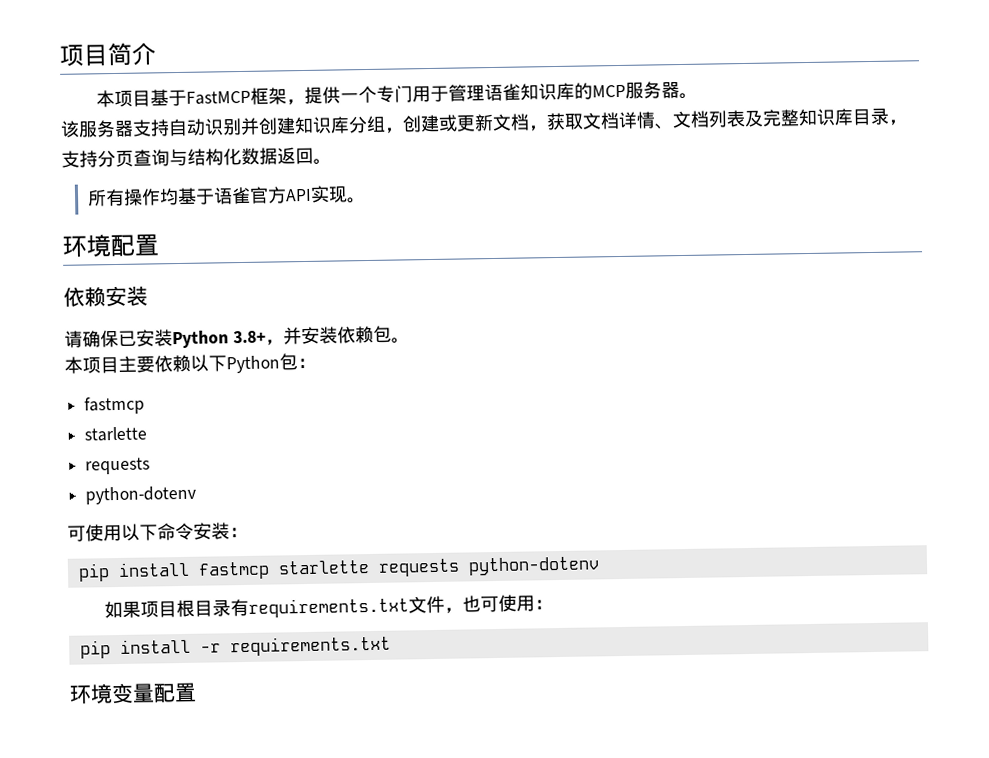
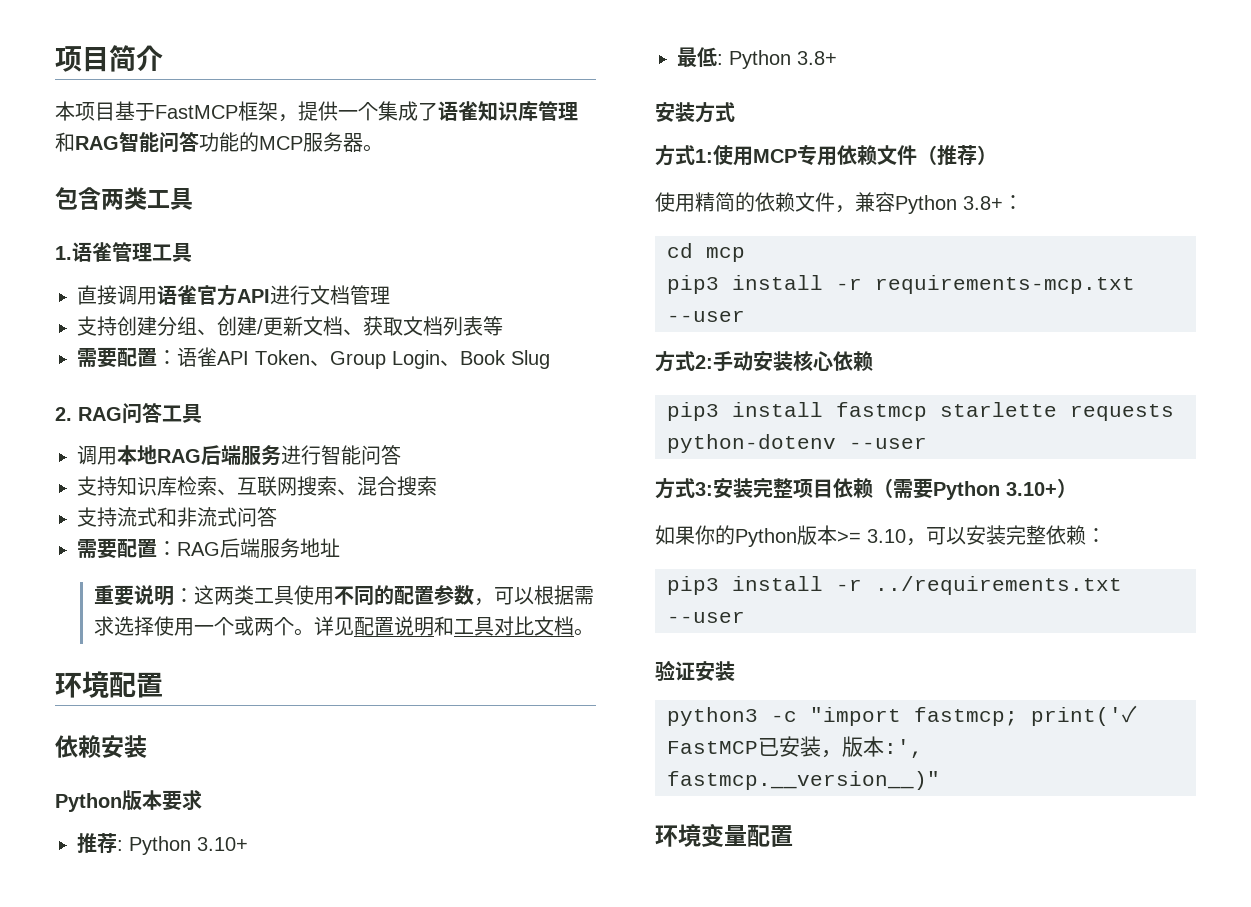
[375,81,698,103] [60,107,908,138] [61,147,332,168] [86,185,348,207] 专门用于管理语雀知识库的MCP服务器。 // 该服务器支持自动识别并创建知识库分组，创建或更新文档，获取文档详情、文档列表及完整知识库目录，支持分页查询与结构化数据返回。 // 所有操作均基于语雀官方API实现 -> [378,101,578,121] [55,131,383,153] [55,187,193,210] [55,242,192,262] [77,285,390,306] [77,316,503,336] [77,347,550,369] [55,402,202,424] [77,445,401,466] [77,476,437,497] [77,507,277,527] [77,538,340,559] [94,585,595,606] [94,616,575,636] 集成了语雀知识库管理和RAG智能问答功能的MCP服务器。 // 包含两类工具 // 1.语雀管理工具 // 直接调用语雀官方API进行文档管理 // 支持创建分组、创建/更新文档、获取文档列表等 // 需要配置：语雀API Token、Group Login、Book Slug // 2. RAG问答工具 // 调用本地RAG后端服务进行智能问答 // 支持知识库检索、互联网搜索、混合搜索 // 支持流式和非流式问答 // 需要配置：RAG后端服务地址 // 重要说明：这两类工具使用不同的配置参数，可以根据需求选择使用一个或两个。详见配置说明和工具对比文档
[64,325,410,349] [64,353,316,374] [84,396,146,415] [84,426,148,442] [85,457,151,475] [85,485,197,505] [67,522,248,542] [77,563,110,582] 请确保已安装Python 3.8+，并安装依赖包。 // 本项目主要依赖以下Python包： // fastmcp // starlette // requests // python-dotenv // 可使用以下命令安装： // pip -> [55,790,202,812] [77,833,248,855] [677,47,837,69] [655,102,735,123] [655,145,997,166] [655,192,1023,214] [667,243,745,262] [667,275,1135,294] [667,310,745,322] [655,351,873,372] [667,402,719,421] Python版本要求 // 推荐: Python 3.10+ // 最低: Python 3.8+ // 安装方式 // 方式1:使用MCP专用依赖文件（推荐） // 使用精简的依赖文件，兼容Python 3.8+： // cd mcp // pip3 install -r requirements-mcp.txt --user // 方式2:手动安装核心依赖 // pip3
[103,594,553,619] [79,635,391,659] // 如果项目根目录有requirements.txt文件，也可使用： // pip install -r requirements.txt -> [849,437,927,449] [655,478,1077,500] [655,525,1106,547] [667,576,1122,595] [667,611,745,623] [655,660,735,681] [667,705,1137,726] [667,736,923,758] [667,771,940,790] --user // 方式3:安装完整项目依赖（需要Python 3.10+） // 如果你的Python版本>= 3.10，可以安装完整依赖： // pip3 install -r ../requirements.txt --user // 验证安装 // python3 -c "import fastmcp; print('✓ FastMCP已安装，版本:', fastmcp.__version__)"

